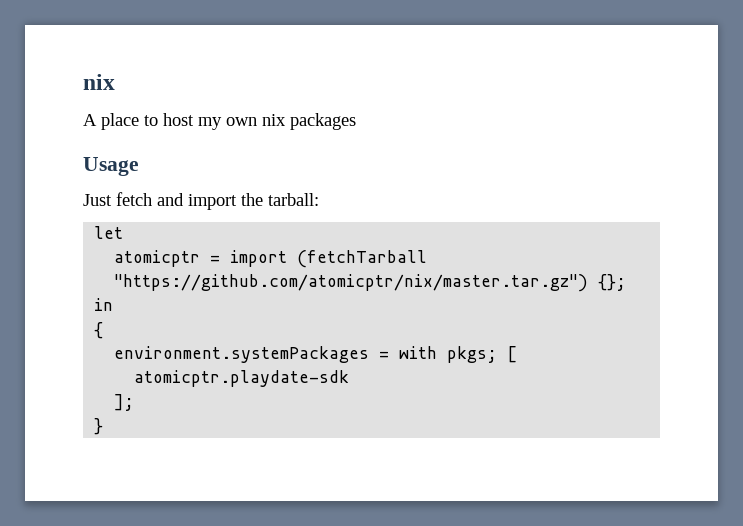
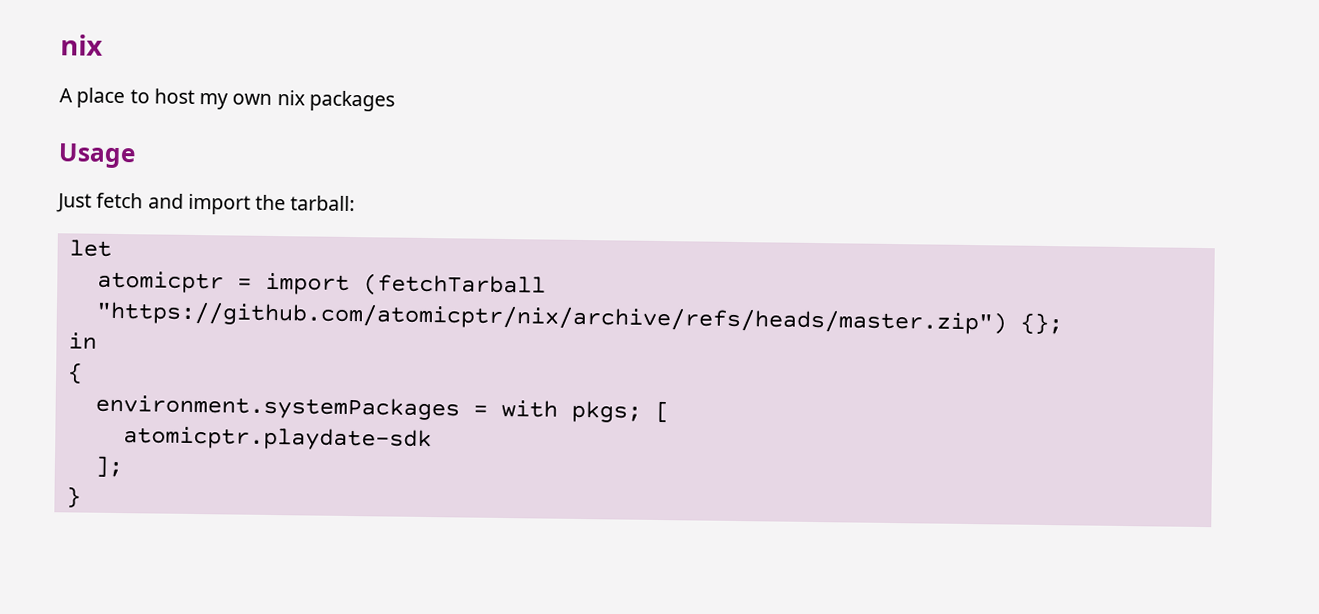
[114,274,589,292] "https://github.com/atomicptr/nix/master.tar.gz") -> [95,300,1007,335] "https://github.com/atomicptr/nix/archive/refs/heads/master.zip")

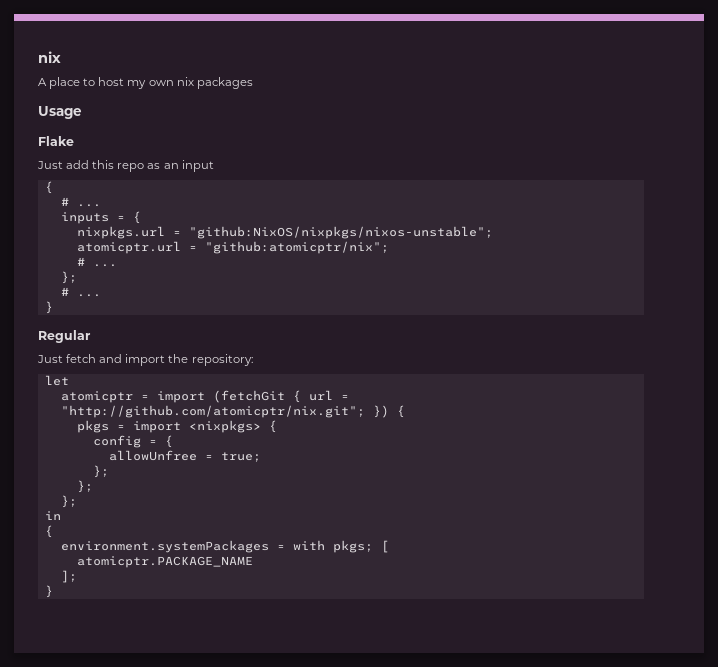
(136, 156) none -> [38,136,74,146] [37,160,214,172] [44,181,53,194] [60,197,101,207] [60,211,141,224] [76,226,493,239] [76,241,389,254] [76,257,117,267] [60,271,77,284] [60,287,101,297] [44,301,53,314] [38,330,91,343] // Flake // Just add this repo as an input // { // # ... // inputs = { // nixpkgs.url = "github:NixOS/nixpkgs/nixos-unstable"; // atomicptr.url = "github:atomicptr/nix"; // # ... // }; // # ... // } // Regular
[290,195,356,212] tarball: -> [191,354,253,366] repository:
[362,273,546,298] [95,300,1063,335] (fetchTarball "https://github.com/atomicptr/nix/archive/refs/heads/master.zip") {}; -> [212,390,349,403] [60,405,405,418] [76,420,277,433] [92,435,173,448] [108,450,261,462] [92,465,109,478] [76,480,93,493] [60,495,77,508] (fetchGit { url = "http://github.com/atomicptr/nix.git"; }) { // pkgs = import <nixpkgs> { // config = { // allowUnfree = true; // }; // }; // };
[122,426,432,452] atomicptr.playdate-sdk -> [76,556,253,568] atomicptr.PACKAGE_NAME

